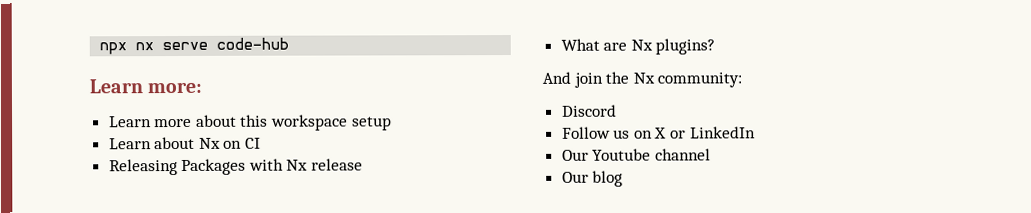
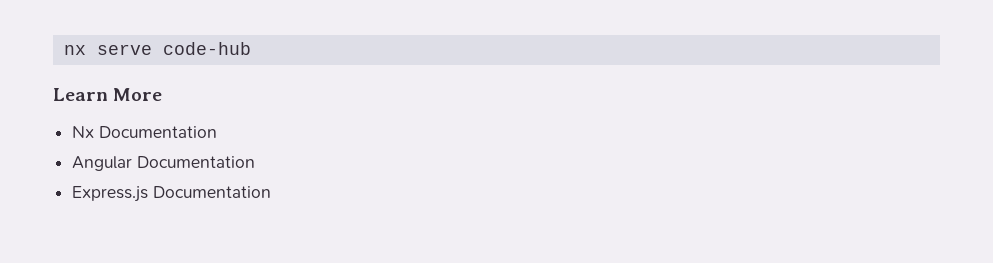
[99,42,128,55] npx -> (63, 50) none
[147,81,203,94] [108,114,392,131] [108,136,262,150] [108,158,364,176] [560,38,716,55] [542,71,743,88] [560,104,617,117] [561,126,756,139] [561,148,711,161] [561,170,624,187] more: // Learn more about this workspace setup // Learn about Nx on CI // Releasing Packages with Nx release // What are Nx plugins? // And join the Nx community: // Discord // Follow us on X or LinkedIn // Our Youtube channel // Our blog -> [113,88,163,101] [72,126,218,138] [72,156,256,171] [72,186,272,202] More // Nx Documentation // Angular Documentation // Express.js Documentation

